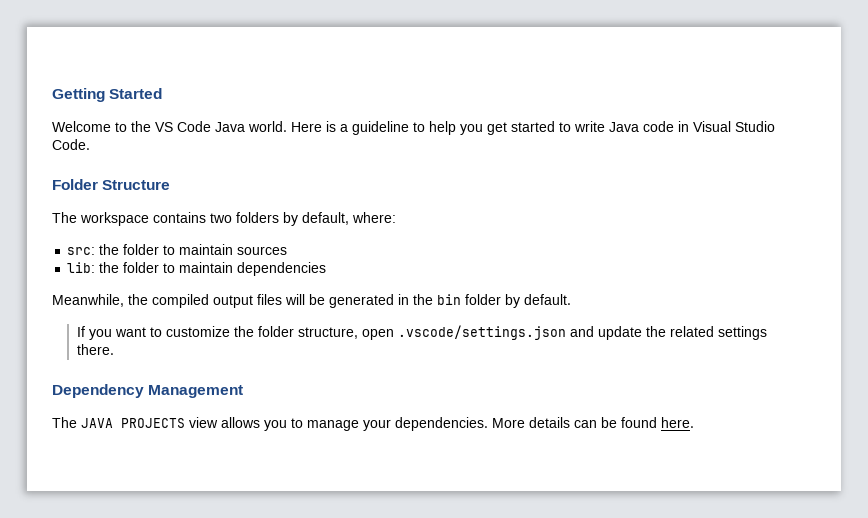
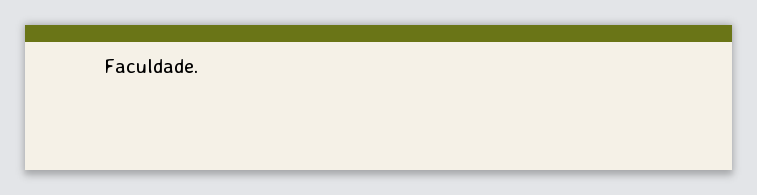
[52,88,163,102] [52,121,775,135] [52,139,90,150] [52,179,171,190] [52,212,396,226] [67,244,288,255] [67,262,327,276] [52,294,571,308] [76,325,767,340] [76,344,114,355] [52,384,244,398] [52,417,694,431] Getting Started // Welcome to the VS Code Java world. Here is a guideline to help you get started to write Java code in Visual Studio Code. // Folder Structure // The workspace contains two folders by default, where: // src: the folder to maintain sources // lib: the folder to maintain dependencies // Meanwhile, the compiled output files will be generated in the bin folder by default. // If you want to customize the folder structure, open .vscode/settings.json and update the related settings there. // Dependency Management // The JAVA PROJECTS view allows you to manage your dependencies. More details can be found here. -> [104,59,198,73] Faculdade.

